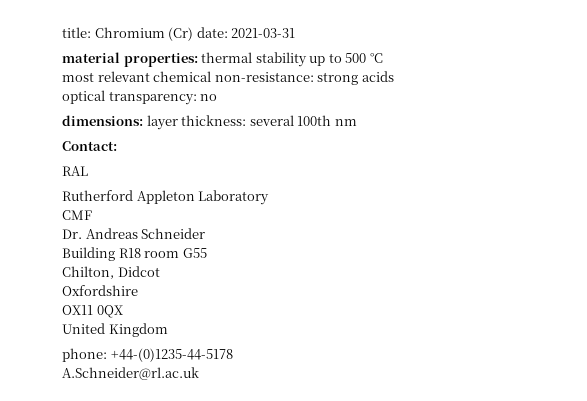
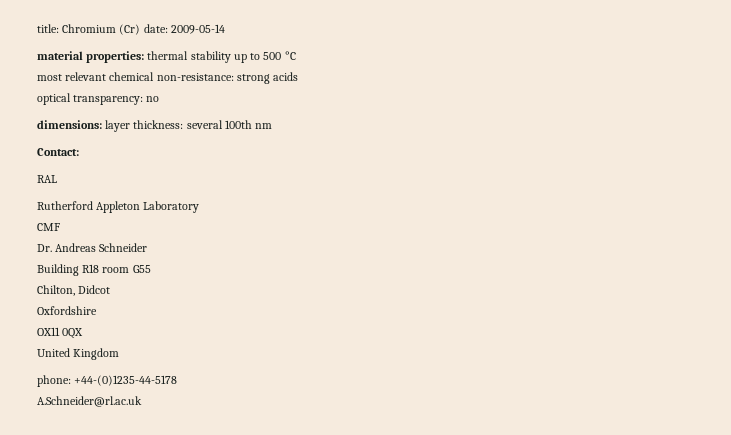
[231,28,296,38] 2021-03-31 -> [170,24,225,34] 2009-05-14

